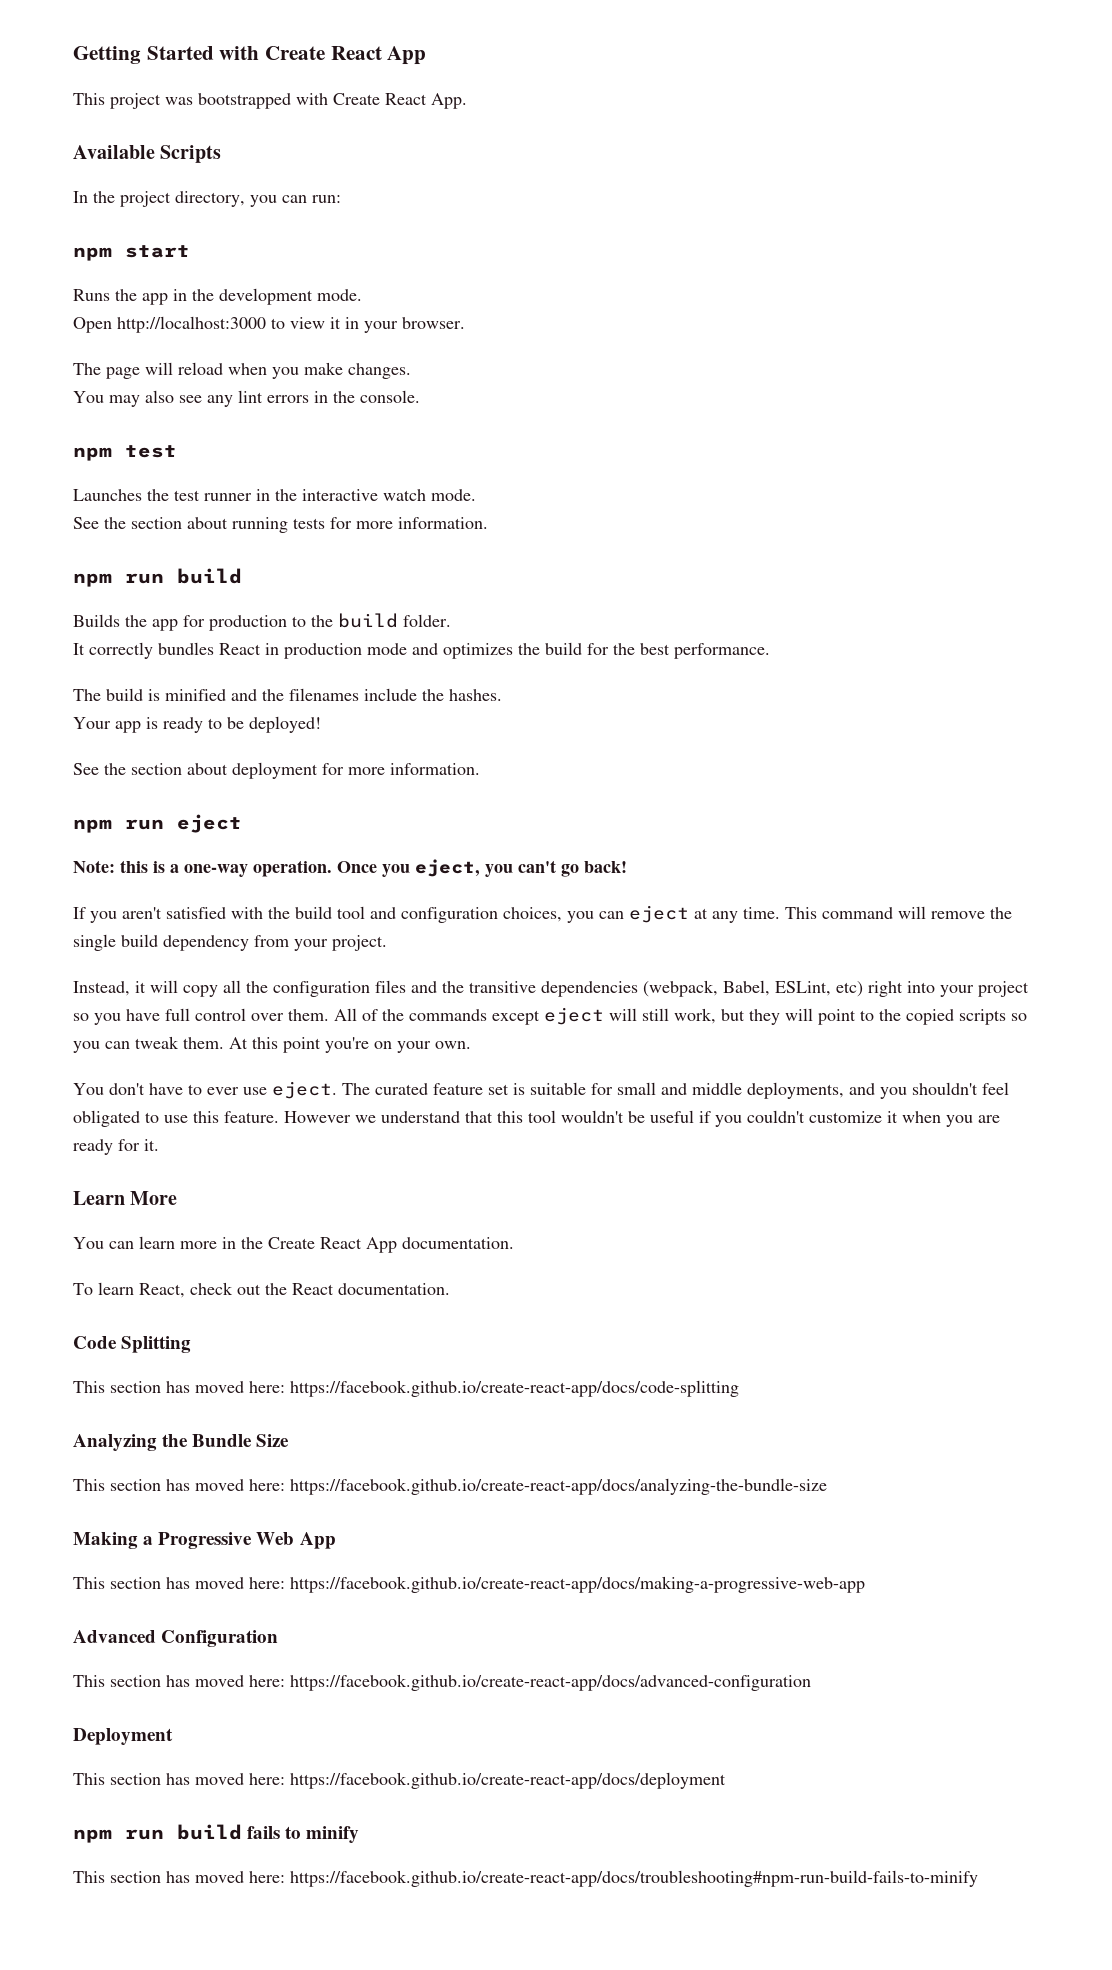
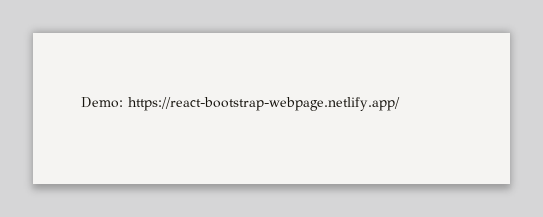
[73,46,427,65] [73,93,467,109] [73,145,222,163] [73,191,341,207] [73,245,190,261] [73,288,362,305] [73,316,465,333] [73,362,411,379] [73,390,420,407] [73,445,177,461] [73,489,476,501] [73,517,488,533] [73,568,242,587] [73,613,451,631] [73,642,770,659] [73,688,502,701] [73,716,321,733] [73,762,480,779] [73,814,242,833] [73,859,627,877] [73,905,1012,923] [73,934,387,951] [73,980,1029,997] [73,1007,1027,1025] [73,1036,471,1053] [73,1081,1009,1099] [73,1110,1000,1127] [73,1139,159,1155] [73,1191,178,1205] [73,1236,514,1253] [73,1282,450,1298] [73,1336,192,1353] [73,1380,739,1397] [73,1434,290,1451] [73,1478,827,1495] [73,1532,336,1549] [73,1576,865,1593] [73,1630,279,1647] [73,1674,811,1691] [73,1728,173,1745] [73,1772,726,1789] [73,1824,360,1843] [73,1870,978,1887] Getting Started with Create React App // This project was bootstrapped with Create React App. // Available Scripts // In the project directory, you can run: // npm start // Runs the app in the development mode. // Open http://localhost:3000 to view it in your browser. // The page will reload when you make changes. // You may also see any lint errors in the console. // npm test // Launches the test runner in the interactive watch mode. // See the section about running tests for more information. // npm run build // Builds the app for production to the build folder. // It correctly bundles React in production mode and optimizes the build for the best performance. // The build is minified and the filenames include the hashes. // Your app is ready to be deployed! // See the section about deployment for more information. // npm run eject // Note: this is a one-way operation. Once you eject, you can't go back! // If you aren't satisfied with the build tool and configuration choices, you can eject at any time. This command will remove the single build dependency from your project. // Instead, it will copy all the configuration files and the transitive dependencies (webpack, Babel, ESLint, etc) right into your project so you have full control over them. All of the commands except eject will still work, but they will point to the copied scripts so you can tweak them. At this point you're on your own. // You don't have to ever use eject. The curated feature set is suitable for small and middle deployments, and you shouldn't feel obligated to use this feature. However we understand that this tool wouldn't be useful if you couldn't customize it when you are ready for it. // Learn More // You can learn more in the Create React App documentation. // To learn React, check out the React documentation. // Code Splitting // This section has moved here: https://facebook.github.io/create-react-app/docs/code-splitting // Analyzing the Bundle Size // This section has moved here: https://facebook.github.io/create-react-app/docs/analyzing-the-bundle-size // Making a Progressive Web App // This section has moved here: https://facebook.github.io/create-react-app/docs/making-a-progressive-web-app // Advanced Configuration // This section has moved here: https://facebook.github.io/create-react-app/docs/advanced-configuration // Deployment // This section has moved here: https://facebook.github.io/create-react-app/docs/deployment // npm run build fails to minify // This section has moved here: https://facebook.github.io/create-react-app/docs/troubleshooting#npm-run-build-fails-to-minify -> [81,97,400,111] Demo: https://react-bootstrap-webpage.netlify.app/

